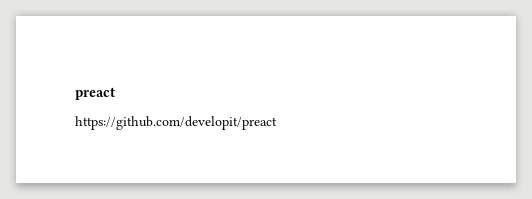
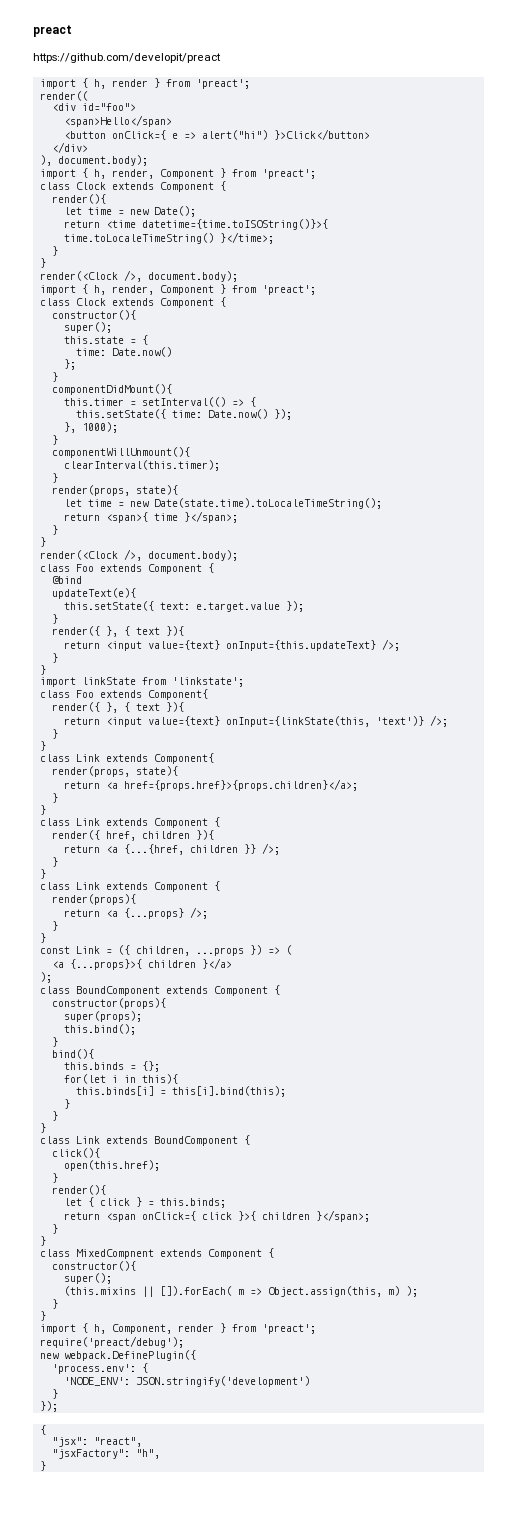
(277, 123) none -> [39,78,250,89] [39,91,88,101] [51,103,136,111] [63,115,172,127] [63,129,370,140] [51,142,88,153] [39,155,148,166] [39,168,316,179] [39,181,226,192] [51,194,106,204] [63,206,196,217] [63,219,328,230] [63,232,274,244] [51,246,58,256] [39,258,46,268] [39,270,238,282] [39,284,316,295] [39,297,226,308] [51,310,136,320] [63,322,112,333] [63,335,148,345] [75,347,172,357] [63,359,76,370] [51,372,58,382] [51,384,172,395] [63,397,256,407] [75,409,292,420] [63,422,118,433] [51,435,58,445] [51,447,190,458] [63,460,220,471] [51,473,58,483] [51,485,178,496] [63,498,382,509] [63,511,238,523] [51,525,58,535] [39,537,46,547] [39,549,238,561] [39,563,214,574] [51,576,82,584] [51,588,136,599] [63,601,304,612] [51,614,58,624] [51,626,184,637] [63,639,400,651] [51,653,58,663] [39,665,46,675] [39,677,244,687] [39,689,208,700] [51,702,184,713] [63,715,448,727] [51,729,58,739] [39,741,46,751] [39,753,214,764] [51,766,178,777] [63,779,358,791] [51,793,58,803] [39,805,46,815] [39,817,220,828] [51,830,214,841] [63,843,280,855] [51,857,58,867] [39,869,46,879] [39,881,220,892] [51,894,136,905] [63,907,208,919] [51,921,58,931] [39,933,46,943] [39,945,292,956] [51,958,232,970] [39,972,52,983] [39,985,280,996] [51,998,166,1009] [63,1011,142,1022] [63,1024,136,1035] [51,1037,58,1047] [51,1049,94,1059] [63,1061,160,1072] [63,1074,178,1084] [75,1086,286,1097] [63,1099,70,1109] [51,1111,58,1121] [39,1123,46,1133] [39,1135,250,1146] [51,1148,100,1158] [63,1160,160,1171] [51,1173,58,1183] [51,1185,106,1195] [63,1197,226,1208] [63,1210,370,1222] [51,1224,58,1234] [39,1236,46,1246] [39,1248,274,1259] [51,1261,136,1271] [63,1273,112,1284] [63,1286,418,1297] [51,1299,58,1309] [39,1311,46,1321] [39,1323,316,1334] [39,1336,184,1348] [39,1350,196,1361] [51,1363,148,1374] [63,1376,310,1387] [51,1389,58,1399] [39,1401,58,1412] [39,1425,46,1435] [51,1437,142,1447] [51,1449,160,1459] [39,1461,46,1471] // import { h, render } from 'preact'; // render(( // <div id="foo"> // <span>Hello</span> // <button onClick={ e => alert("hi") }>Click</button> // </div> // ), document.body); // import { h, render, Component } from 'preact'; // class Clock extends Component { // render(){ // let time = new Date(); // return <time datetime={time.toISOString()}>{ time.toLocaleTimeString() }</time>; // } // } // render(<Clock />, document.body); // import { h, render, Component } from 'preact'; // class Clock extends Component { // constructor(){ // super(); // this.state = { // time: Date.now() // }; // } // componentDidMount(){ // this.timer = setInterval(() => { // this.setState({ time: Date.now() }); // }, 1000); // } // componentWillUnmount(){ // clearInterval(this.timer); // } // render(props, state){ // let time = new Date(state.time).toLocaleTimeString(); // return <span>{ time }</span>; // } // } // render(<Clock />, document.body); // class Foo extends Component { // @bind // updateText(e){ // this.setState({ text: e.target.value }); // } // render({ }, { text }){ // return <input value={text} onInput={this.updateText} />; // } // } // import linkState from 'linkstate'; // class Foo extends Component{ // render({ }, { text }){ // return <input value={text} onInput={linkState(this, 'text')} />; // } // } // class Link extends Component{ // render(props, state){ // return <a href={props.href}>{props.children}</a>; // } // } // class Link extends Component { // render({ href, children }){ // return <a {...{href, children }} />; // } // } // class Link extends Component { // render(props){ // return <a {...props} />; // } // } // const Link = ({ children, ...props }) => ( // <a {...props}>{ children }</a> // ); // class BoundComponent extends Component { // constructor(props){ // super(props); // this.bind(); // } // bind(){ // this.binds = {}; // for(let i in this){ // this.binds[i] = this[i].bind(this); // } // } // } // class Link extends BoundComponent { // click(){ // open(this.href); // } // render(){ // let { click } = this.binds; // return <span onClick={ click }>{ children }</span>; // } // } // class MixedCompnent extends Component { // constructor(){ // super(); // (this.mixins || []).forEach( m => Object.assign(this, m) ); // } // } // import { h, Component, render } from 'preact'; // require('preact/debug'); // new webpack.DefinePlugin({ // 'process.env': { // 'NODE_ENV': JSON.stringify('development') // } // }); // { // "jsx": "react", // "jsxFactory": "h", // }

